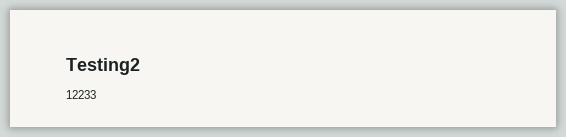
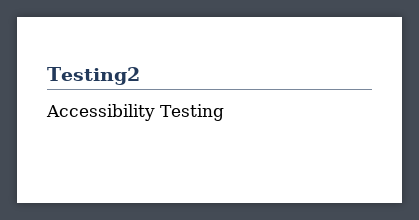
[66,90,96,99] 12233 -> [46,104,224,121] Accessibility Testing

